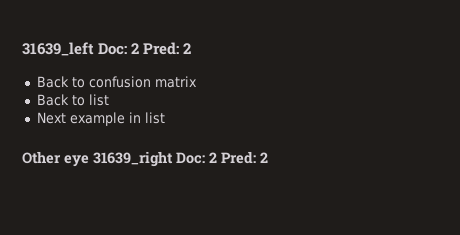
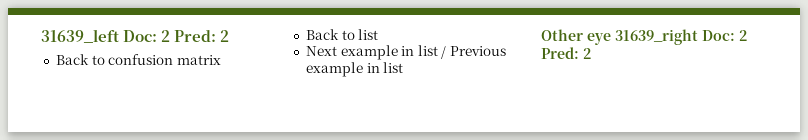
(165, 118) none -> [441,46,507,59] [305,62,404,77] / Previous example in list

